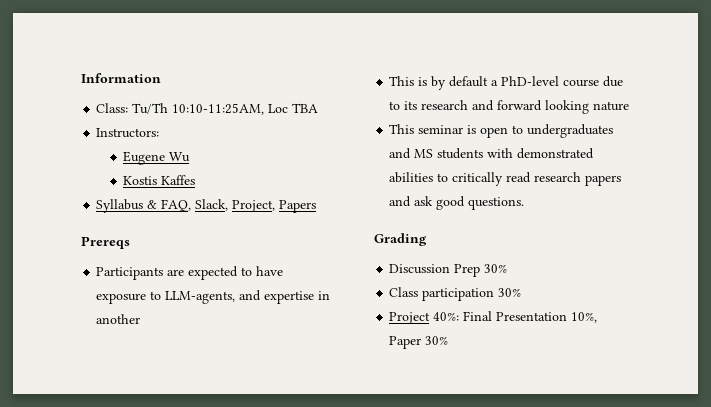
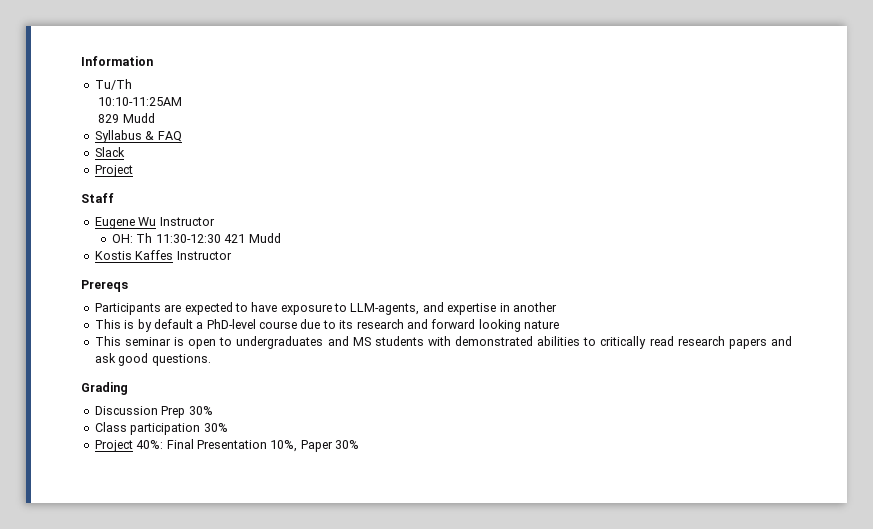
[96,103,129,113] Class: -> (153, 61) none
[172,103,319,115] [96,128,160,138] [123,151,191,165] [123,175,196,185] [96,199,317,213] 10:10-11:25AM, Loc TBA // Instructors: // Eugene Wu // Kostis Kaffes // Syllabus & FAQ, Slack, Project, Papers -> [98,97,183,106] [98,113,155,123] [94,130,182,143] [94,147,125,157] [94,165,133,177] [81,193,114,203] [94,217,215,229] [112,233,281,243] [94,250,232,260] // 10:10-11:25AM // 829 Mudd // Syllabus & FAQ // Slack // Project // Staff // Eugene Wu Instructor // OH: Th 11:30-12:30 421 Mudd // Kostis Kaffes Instructor

